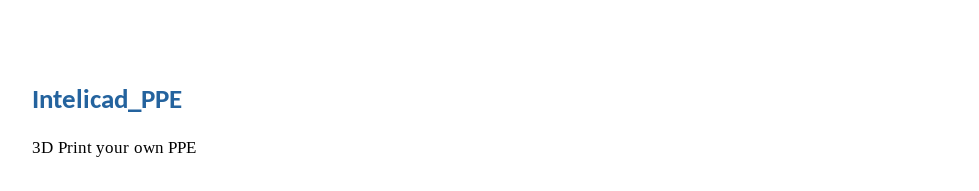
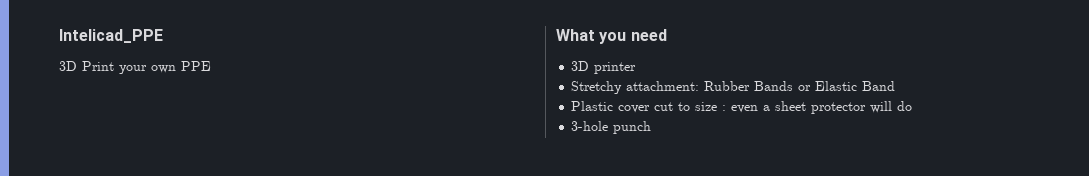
(197, 147) none -> [556,29,667,44] [571,61,637,74] [571,81,896,94] [571,101,913,114] [571,121,652,134] // What you need // 3D printer // Stretchy attachment: Rubber Bands or Elastic Band // Plastic cover cut to size : even a sheet protector will do // 3-hole punch

